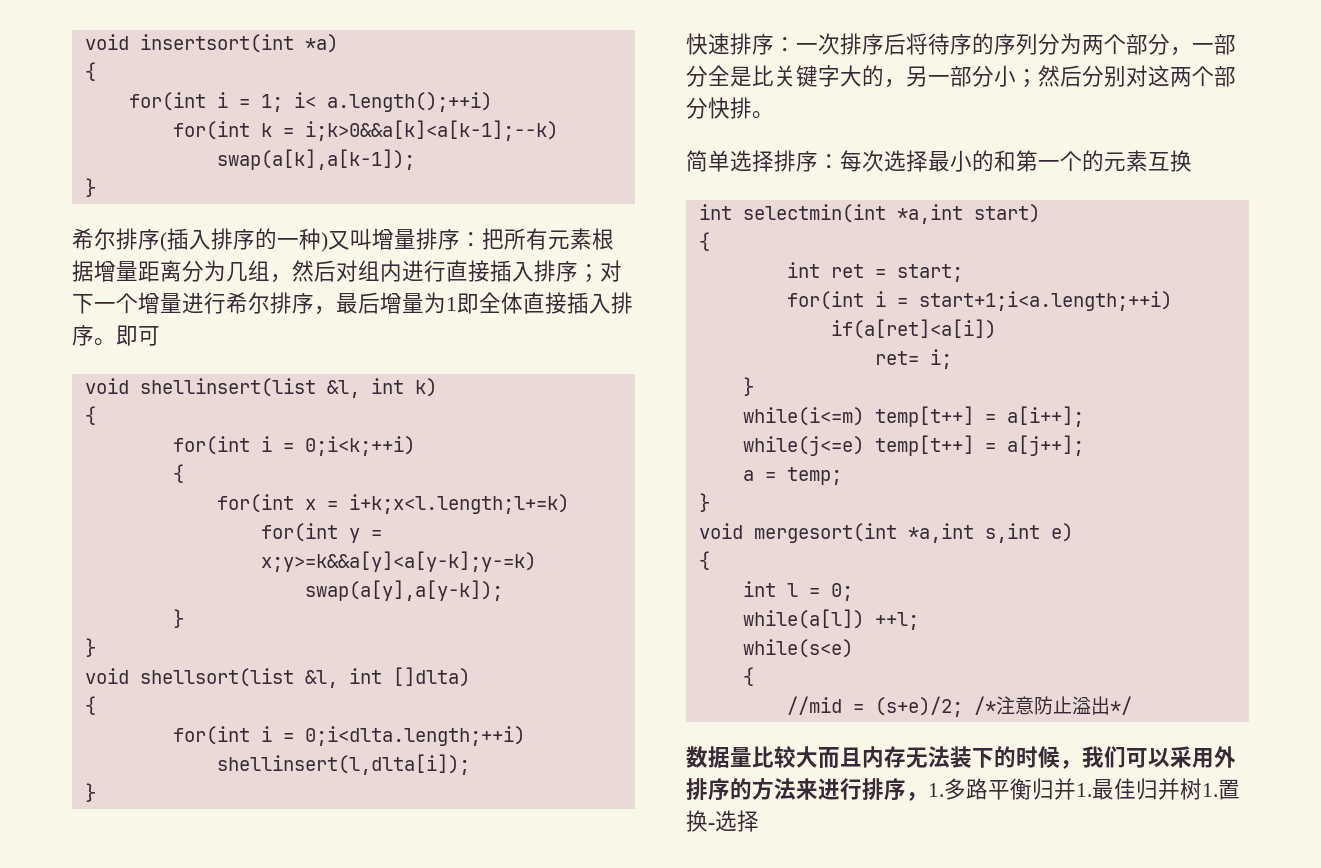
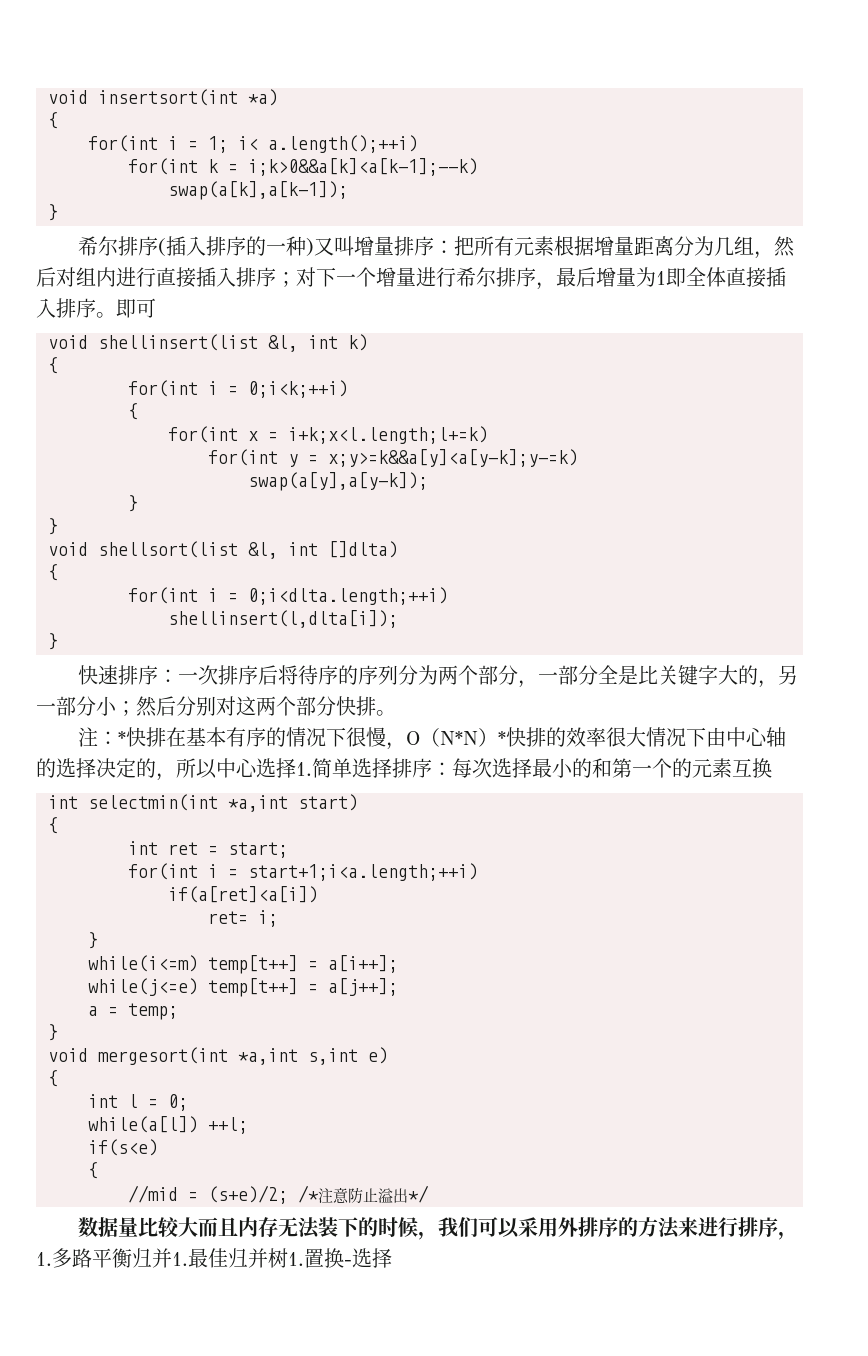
(774, 115) none -> [77,727,786,750] [36,758,312,781] 注：*快排在基本有序的情况下很慢，O（N*N）*快排的效率很大情况下由中心轴的选择决定的，所以中心选择1.
[742,639,853,658] while(s<e) -> [88,1139,158,1156] if(s<e)

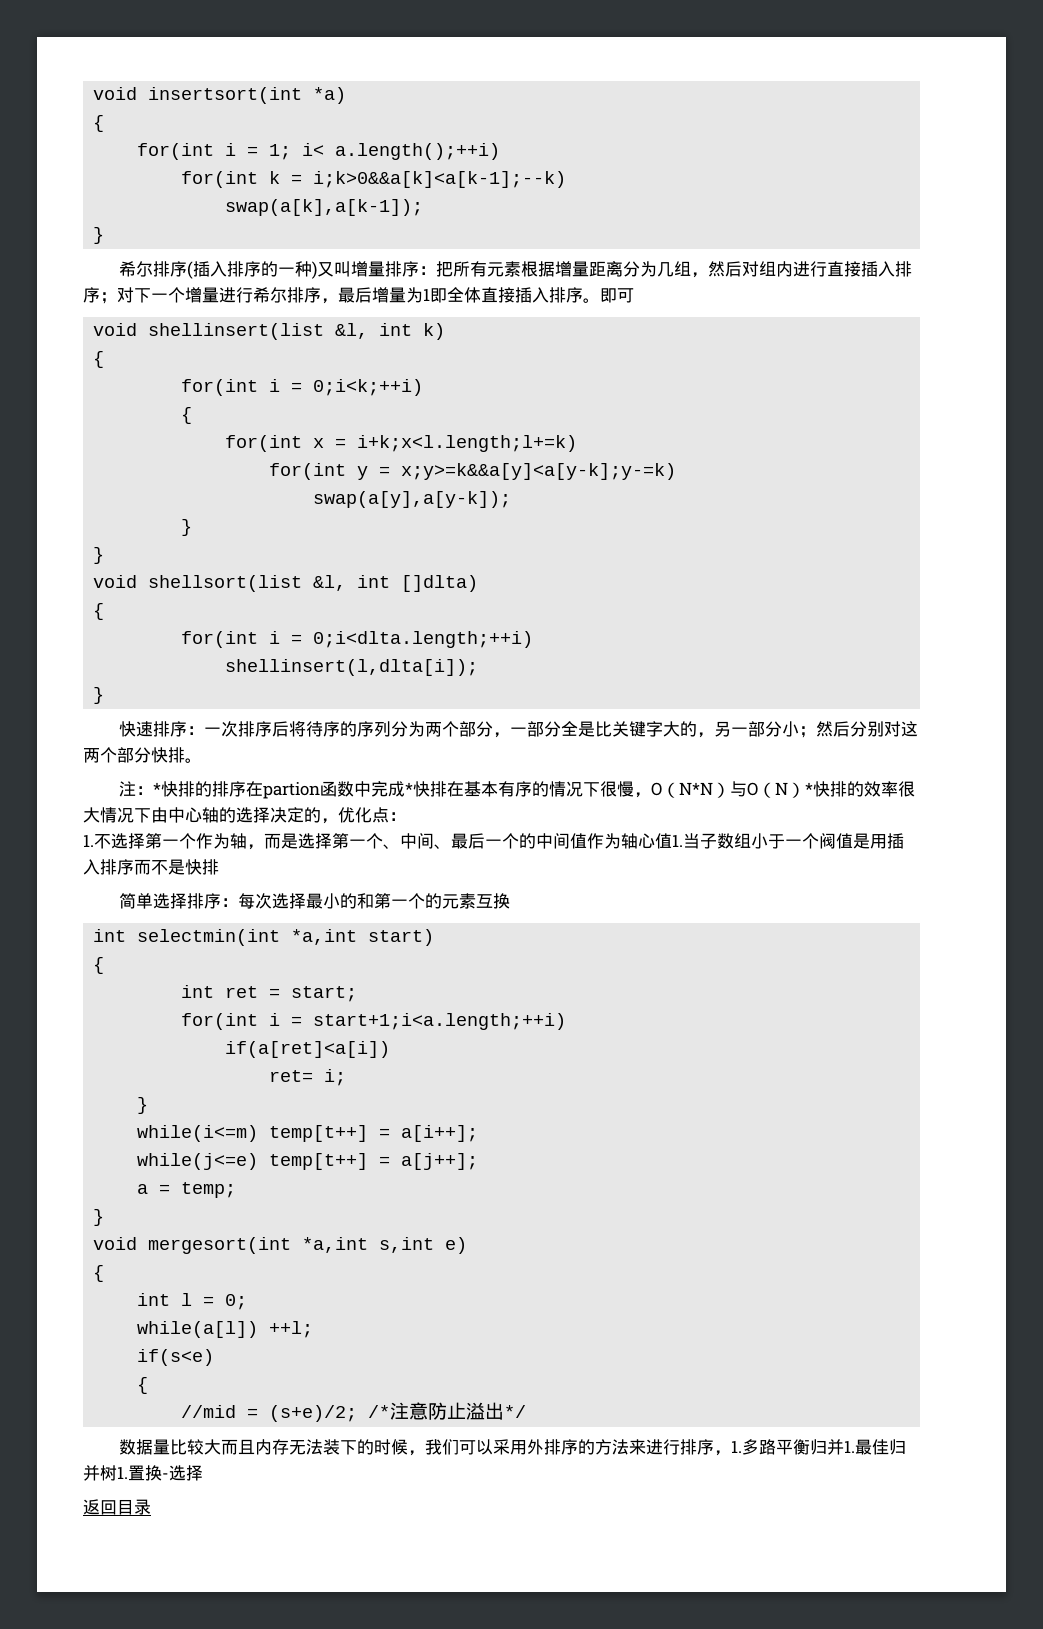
(166, 737) none -> [195,781,448,799] 的排序在partion函数中完成*快排
(498, 737) none -> [730,781,806,798] 与O（N）
[176,758,312,779] 所以中心选择1. -> [338,807,406,823] [83,833,904,850] [83,859,219,875] 优化点： // 1.不选择第一个作为轴，而是选择第一个、中间、最后一个的中间值作为轴心值1.当子数组小于一个阀值是用插入排序而不是快排 //
(392, 1258) none -> [83,1499,151,1515] // 返回目录

